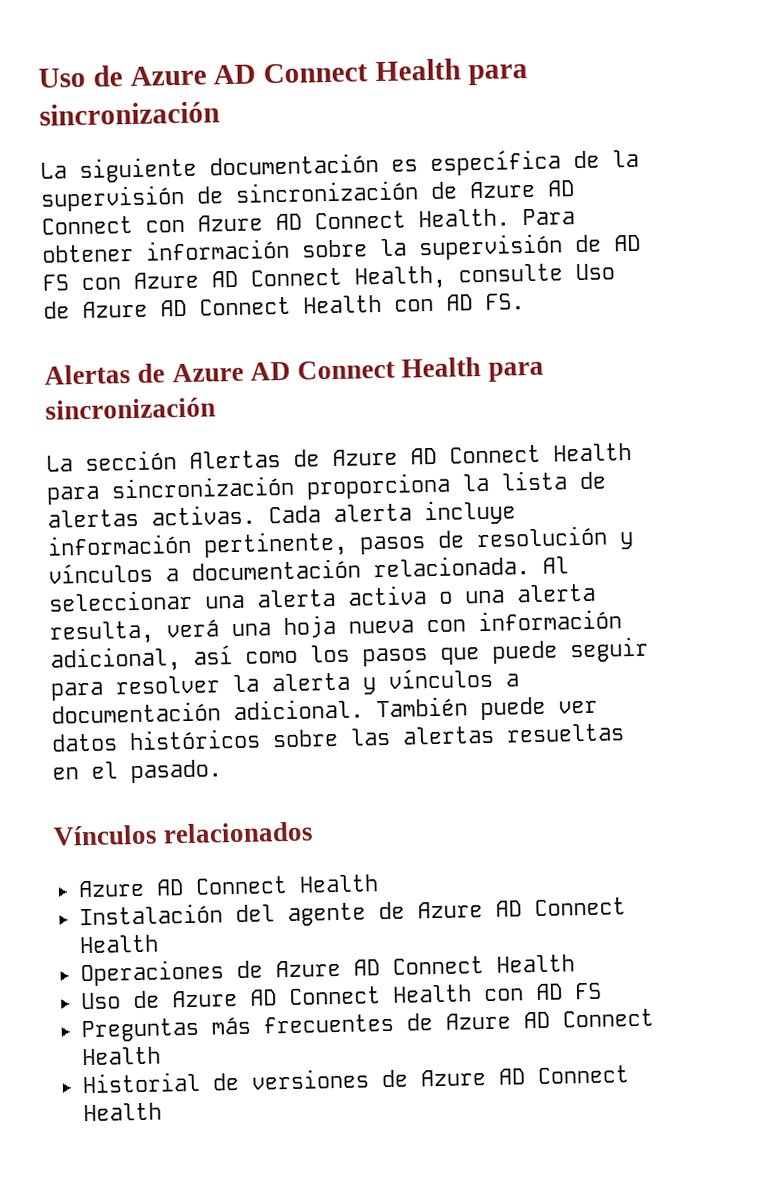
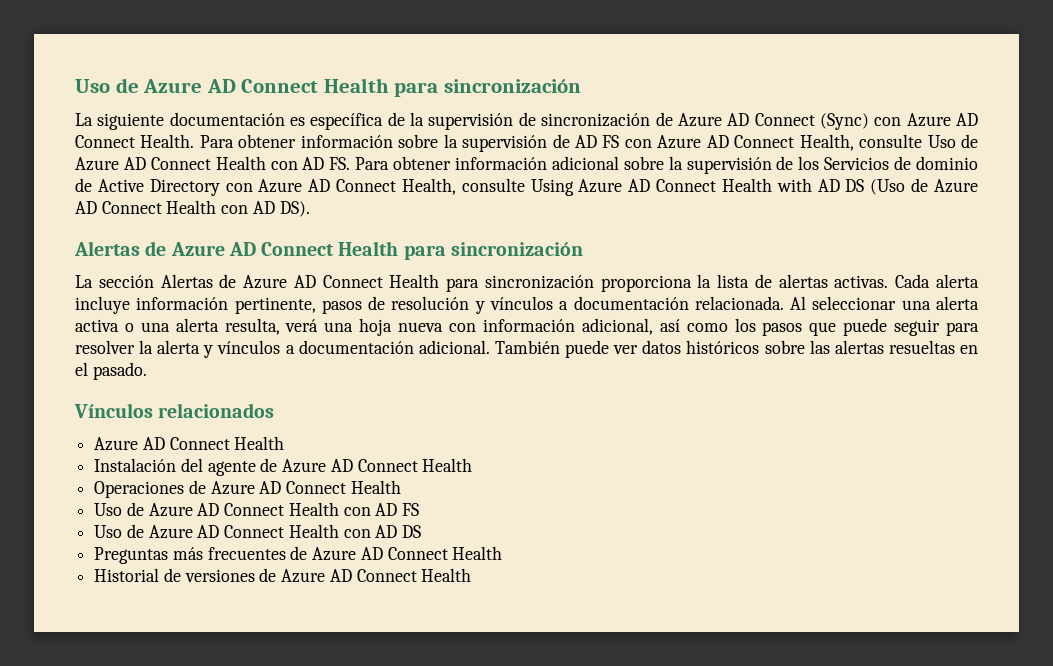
(133, 225) none -> [819,113,869,130] (Sync)
(525, 301) none -> [355,156,979,174] [75,178,979,196] [75,200,310,217] Para obtener información adicional sobre la supervisión de los Servicios de dominio de Active Directory con Azure AD Connect Health, consulte Using Azure AD Connect Health with AD DS (Uso de Azure AD Connect Health con AD DS).
(602, 991) none -> [94,524,422,539] // Uso de Azure AD Connect Health con AD DS

